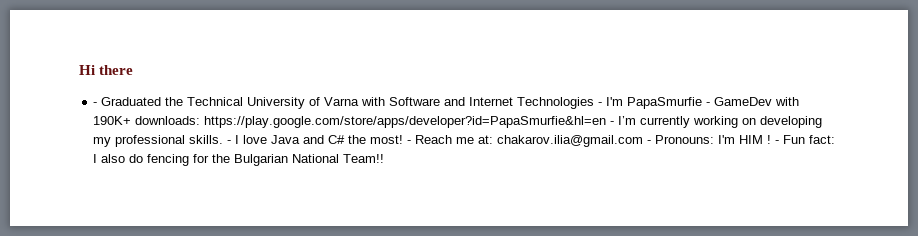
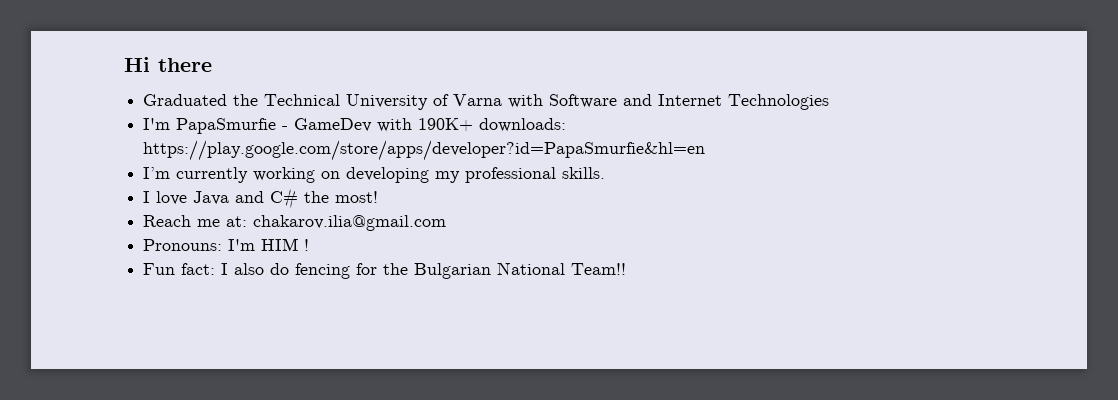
[93,102,98,106] - -> (212, 65) none
[598,102,603,106] - -> (830, 102) //
[610,121,615,125] - -> (706, 150) //
[227,140,232,144] - -> (606, 173) //
[407,140,412,144] - -> (379, 197) //
[647,140,652,144] - -> (447, 223) //
[775,140,780,144] - -> (310, 245) //

